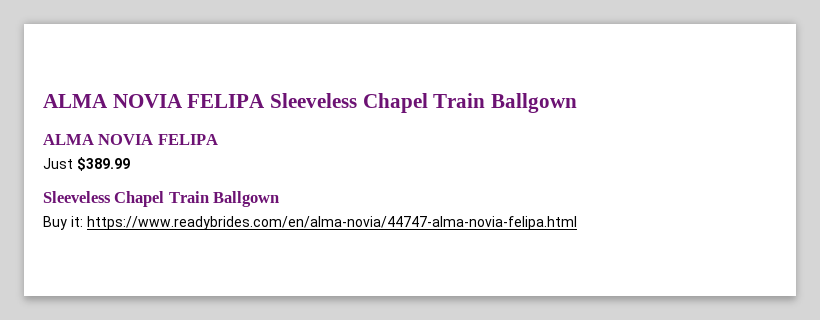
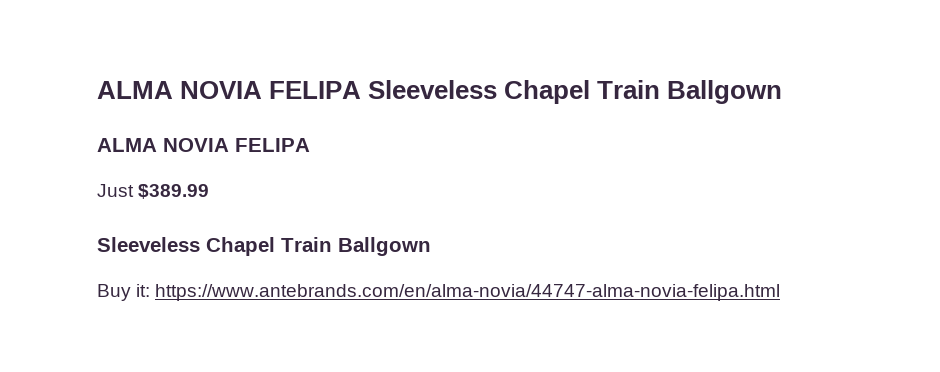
[86,216,577,230] https://www.readybrides.com/en/alma-novia/44747-alma-novia-felipa.html -> [155,284,781,301] https://www.antebrands.com/en/alma-novia/44747-alma-novia-felipa.html

